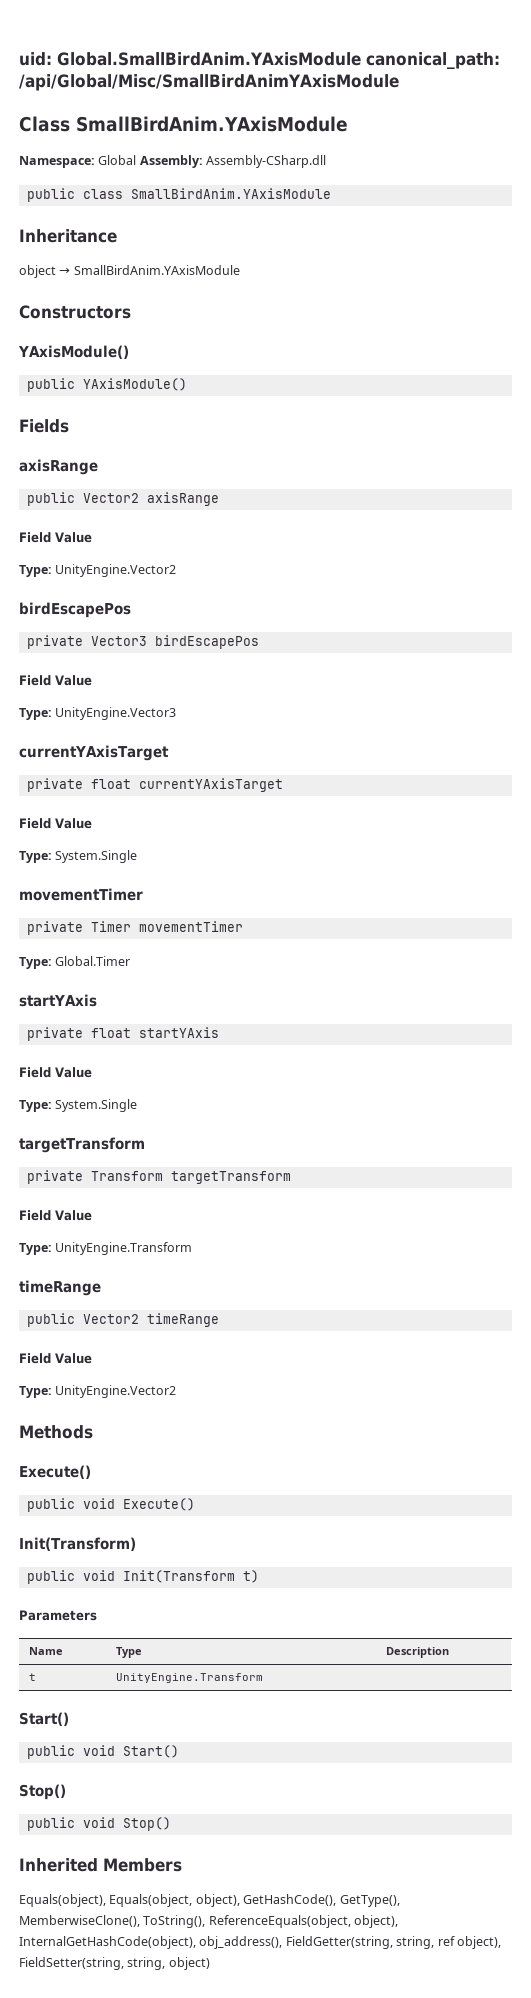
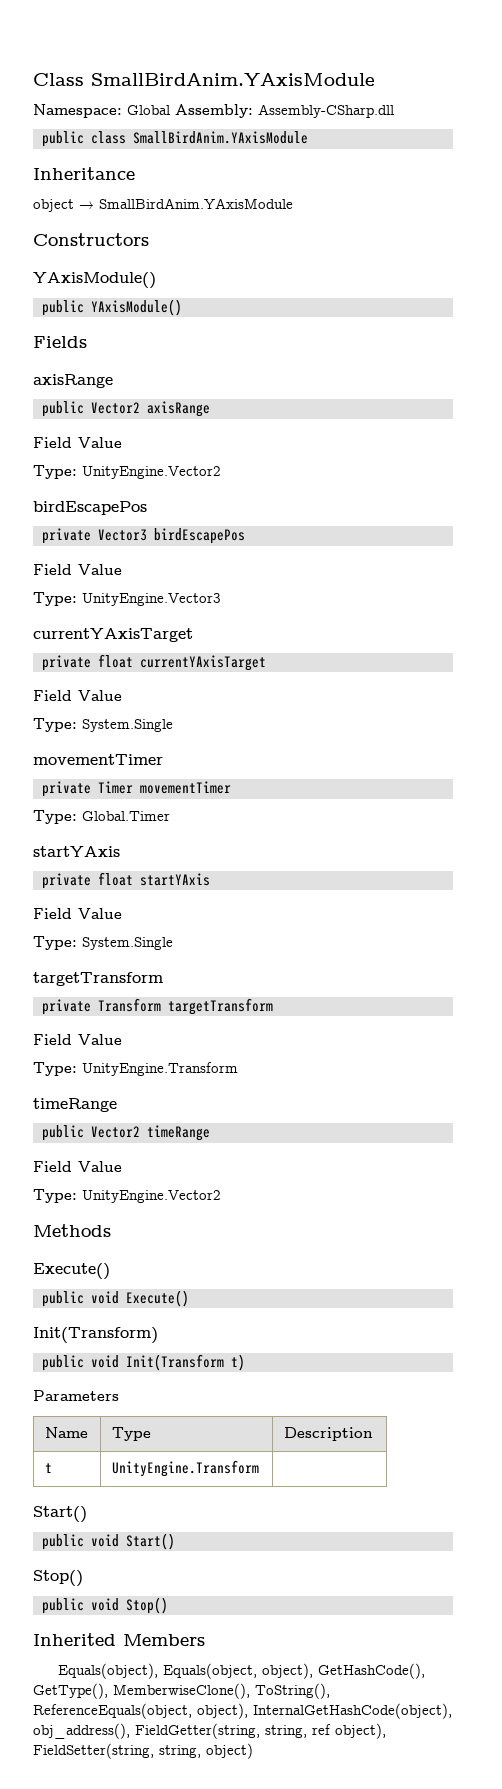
[19,52,500,70] [19,74,399,91] uid: Global.SmallBirdAnim.YAxisModule canonical_path: /api/Global/Misc/SmallBirdAnimYAxisModule // -> (33, 79) none

